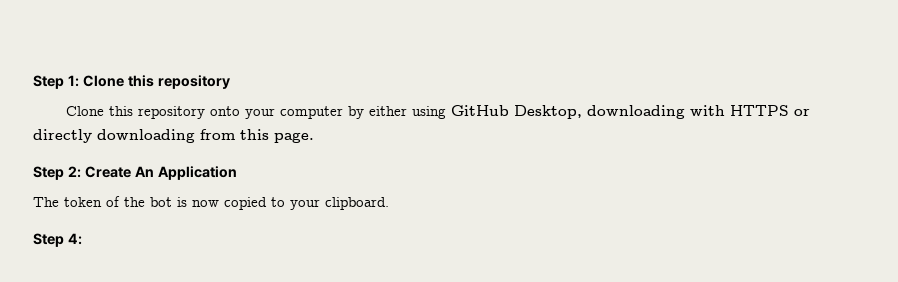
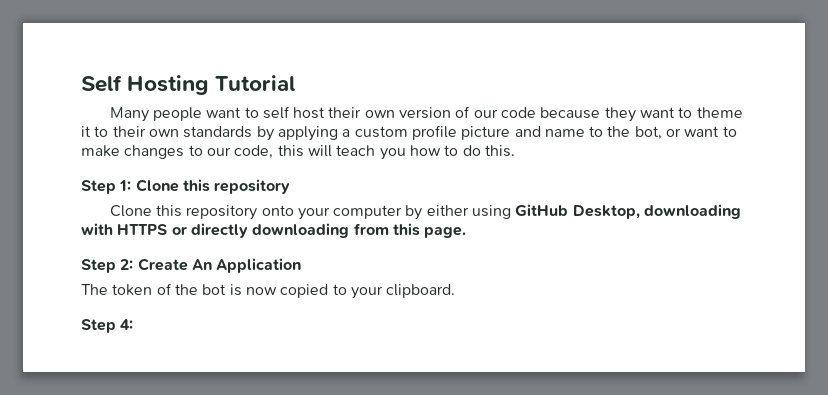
(33, 82) none -> [81,75,296,95] [109,106,743,122] [81,125,737,141] [81,145,515,160] Self Hosting Tutorial // Many people want to self host their own version of our code because they want to theme it to their own standards by applying a custom profile picture and name to the bot, or want to make changes to our code, this will teach you how to do this. //

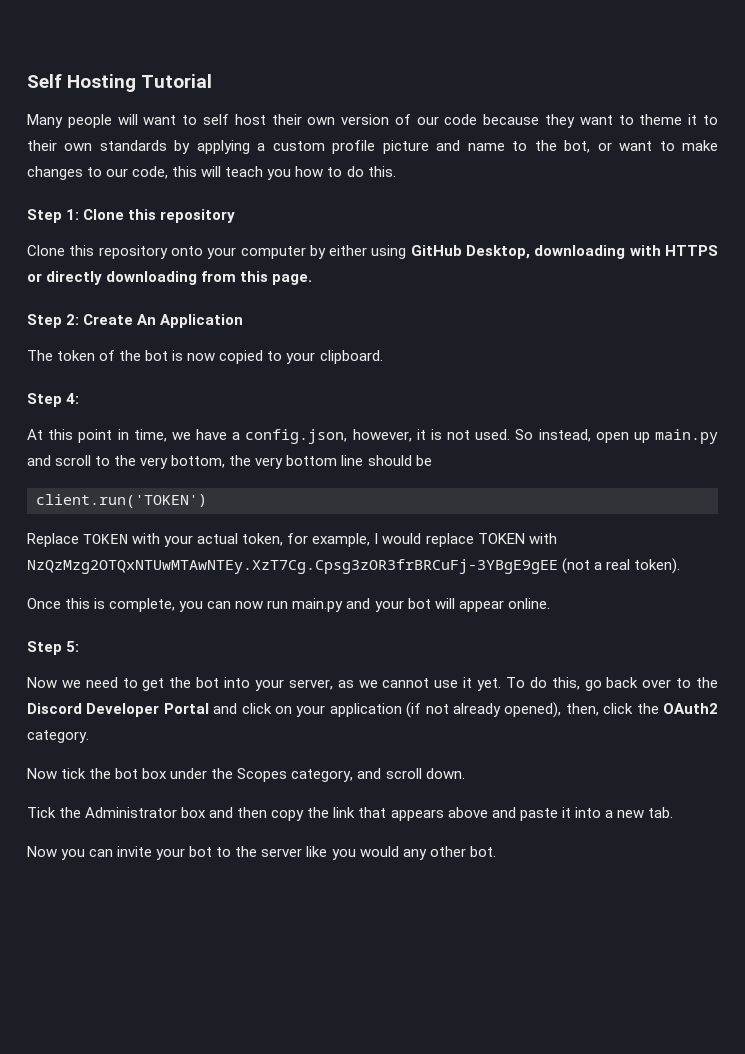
(202, 114) none -> [117,114,138,125] will
(134, 324) none -> [27,429,718,444] [27,455,432,469] [36,494,207,508] [27,533,557,547] [27,558,681,574] [27,598,550,612] [27,641,80,655] [27,677,718,691] [27,702,718,718] [27,730,89,743] [27,768,465,782] [27,807,673,821] [27,846,496,860] // At this point in time, we have a config.json, however, it is not used. So instead, open up main.py and scroll to the very bottom, the very bottom line should be // client.run('TOKEN') // Replace TOKEN with your actual token, for example, I would replace TOKEN with NzQzMzg2OTQxNTUwMTAwNTEy.XzT7Cg.Cpsg3zOR3frBRCuFj-3YBgE9gEE (not a real token). // Once this is complete, you can now run main.py and your bot will appear online. // Step 5: // Now we need to get the bot into your server, as we cannot use it yet. To do this, go back over to the Discord Developer Portal and click on your application (if not already opened), then, click the OAuth2 category. // Now tick the bot box under the Scopes category, and scroll down. // Tick the Administrator box and then copy the link that appears above and paste it into a new tab. // Now you can invite your bot to the server like you would any other bot.

